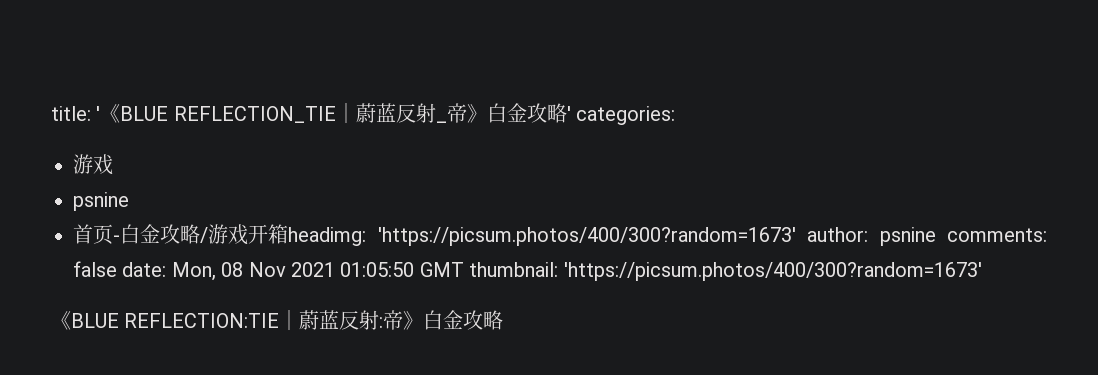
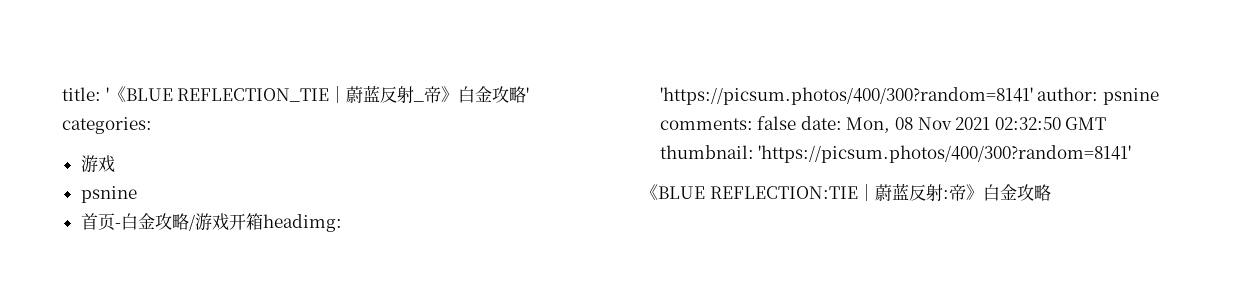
[377,227,796,246] 'https://picsum.photos/400/300?random=1673' -> [659,87,1033,105] 'https://picsum.photos/400/300?random=8141'
[340,262,415,277] 01:05:50 -> [994,117,1061,130] 02:32:50
[563,262,982,281] 'https://picsum.photos/400/300?random=1673' -> [758,145,1132,163] 'https://picsum.photos/400/300?random=8141'

